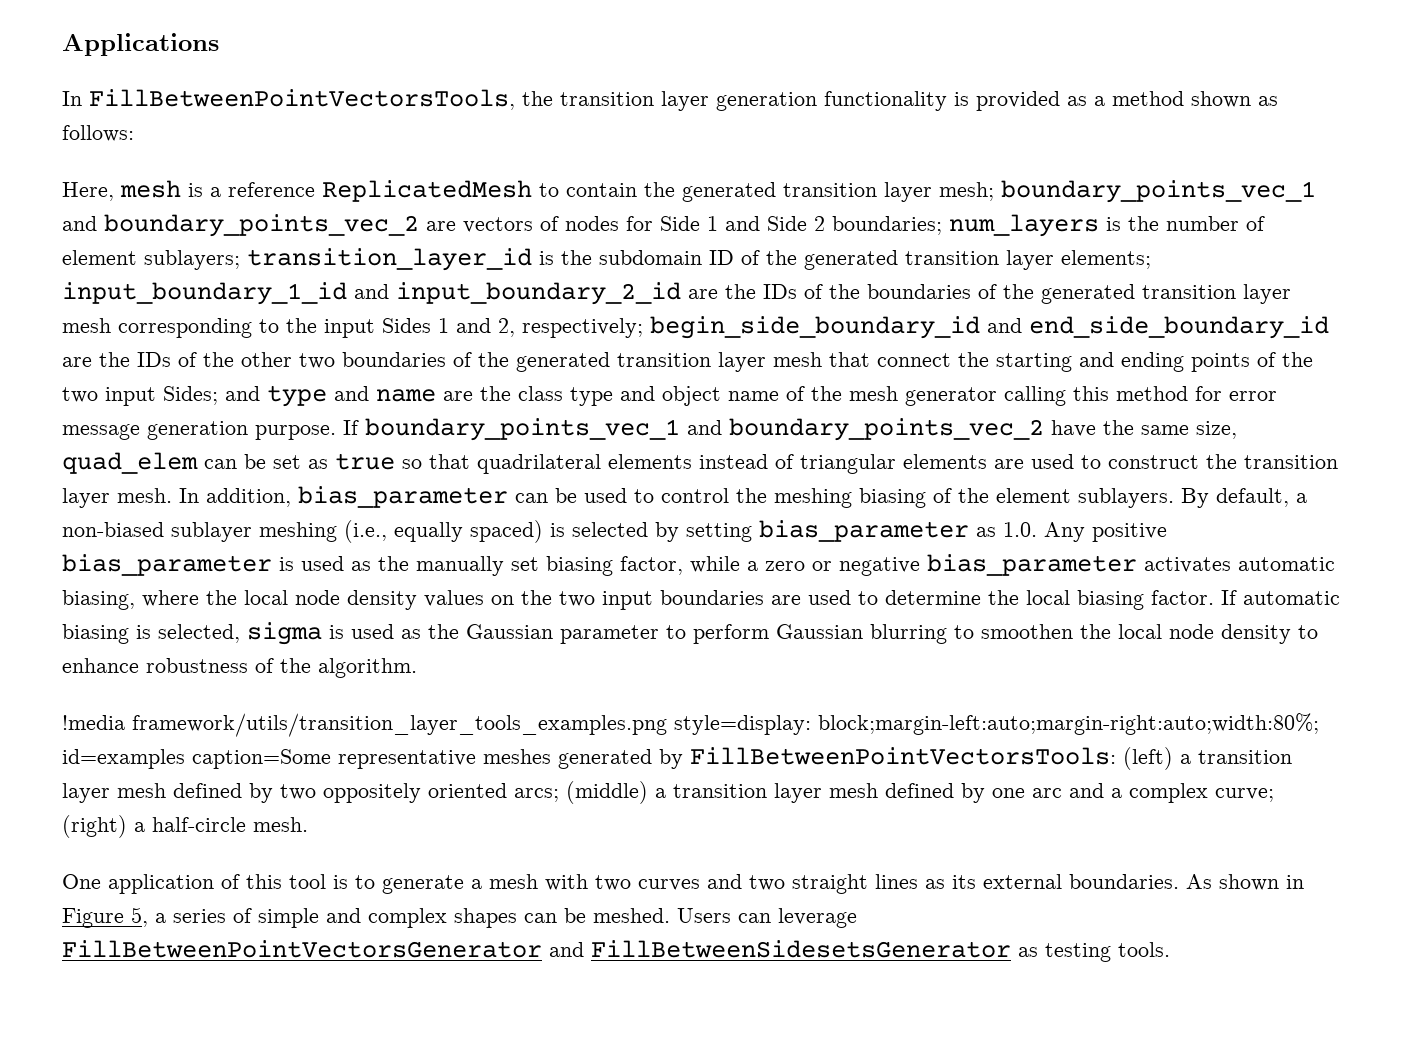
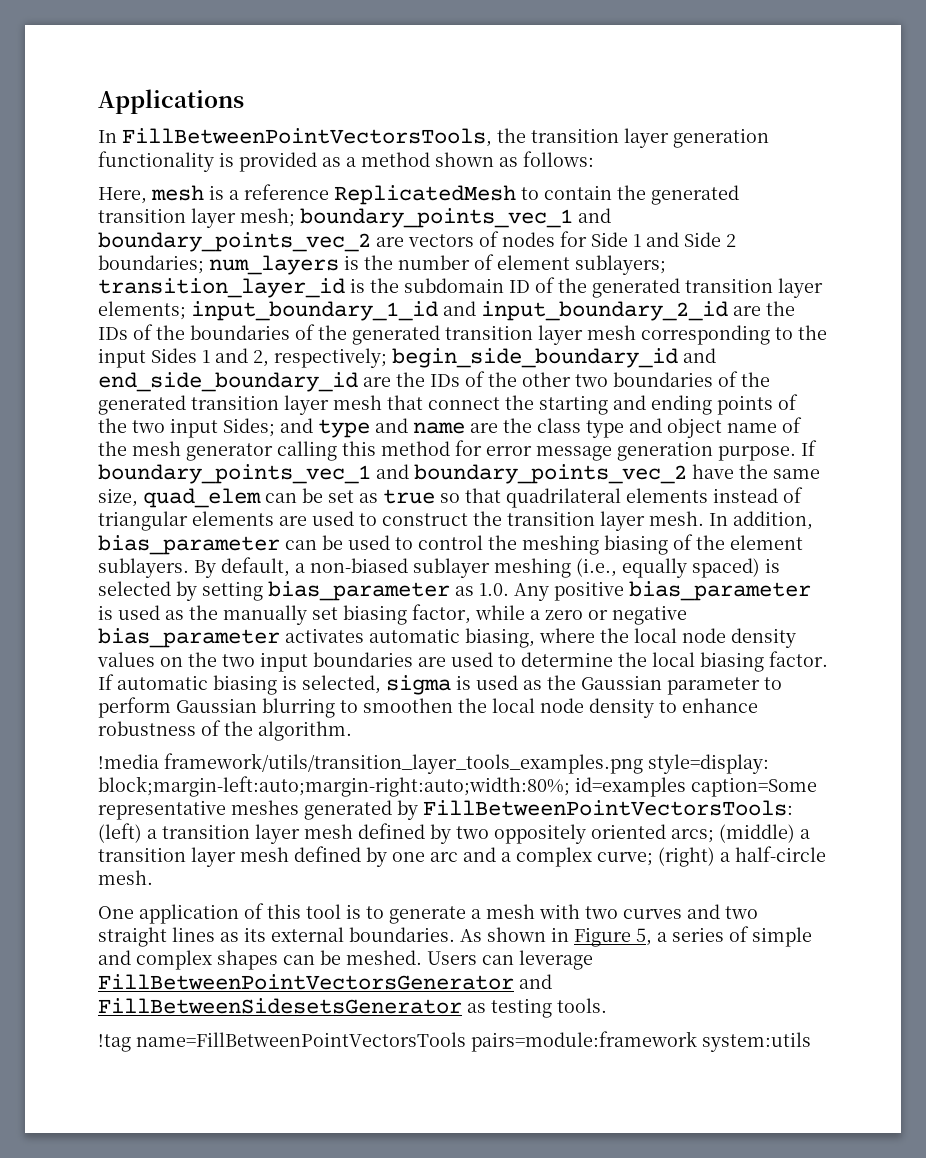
(1170, 949) none -> [98,1031,811,1052] // !tag name=FillBetweenPointVectorsTools pairs=module:framework system:utils

